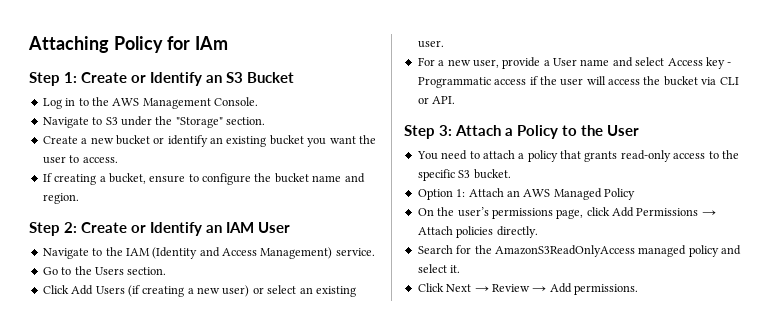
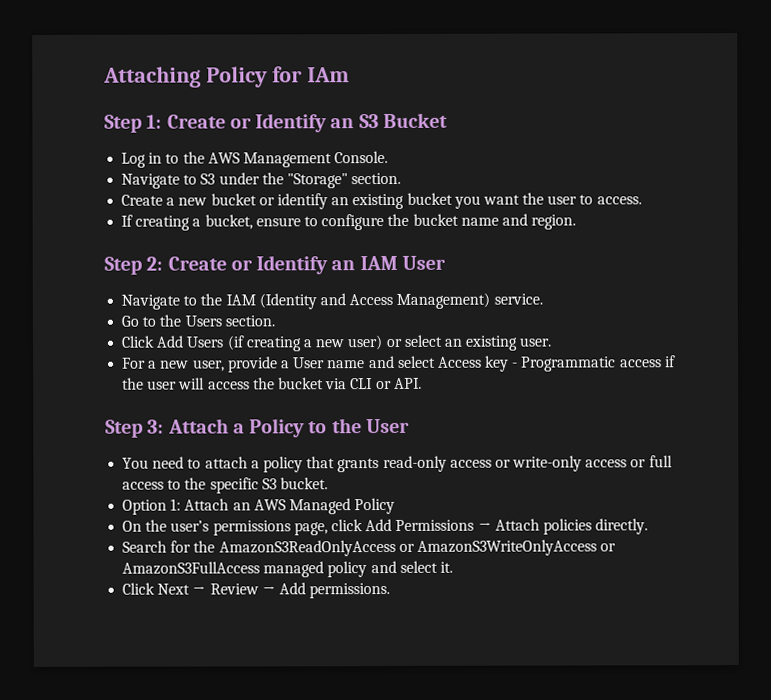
(706, 156) none -> [494,455,673,472] [122,481,165,490] or write-only access or full access
(635, 251) none -> [398,539,617,556] [122,561,261,575] or AmazonS3WriteOnlyAccess or AmazonS3FullAccess

